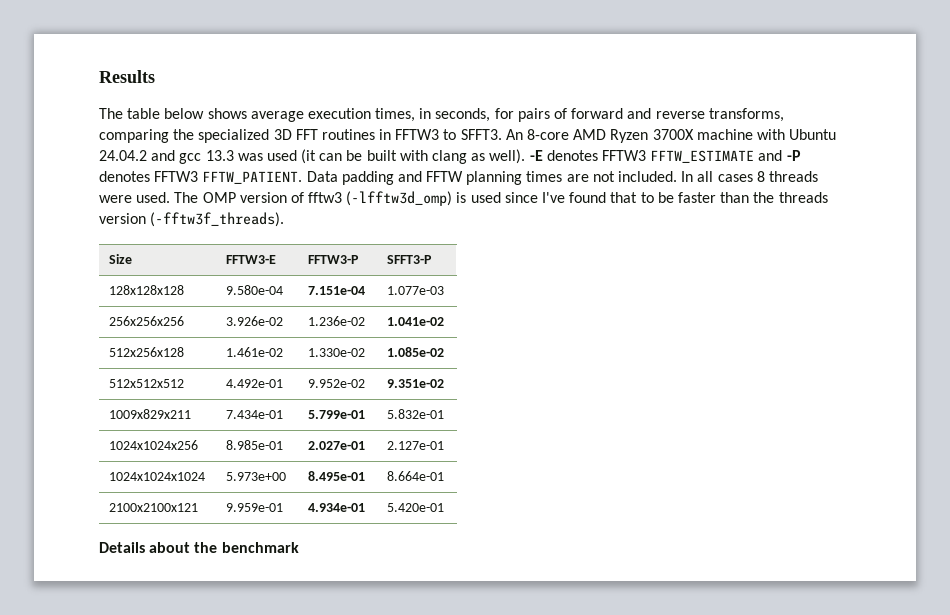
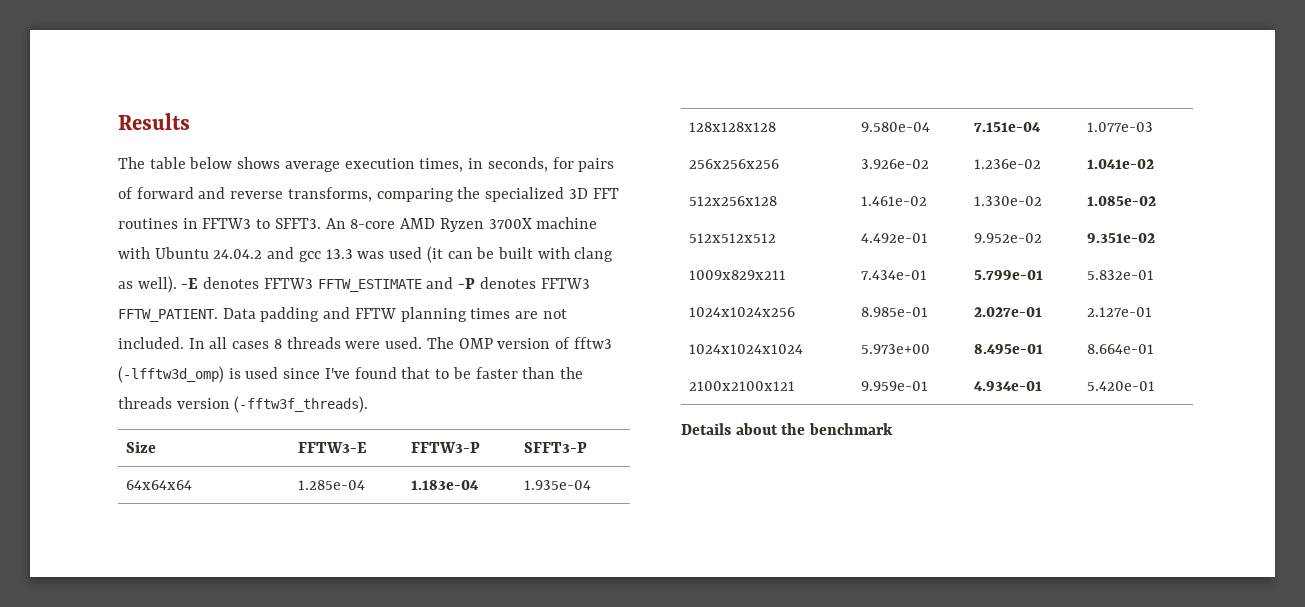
(433, 259) none -> [125,480,192,490] [297,480,365,490] [410,480,479,490] [523,480,591,490] // 64x64x64 | 1.285e-04 | 1.183e-04 | 1.935e-04

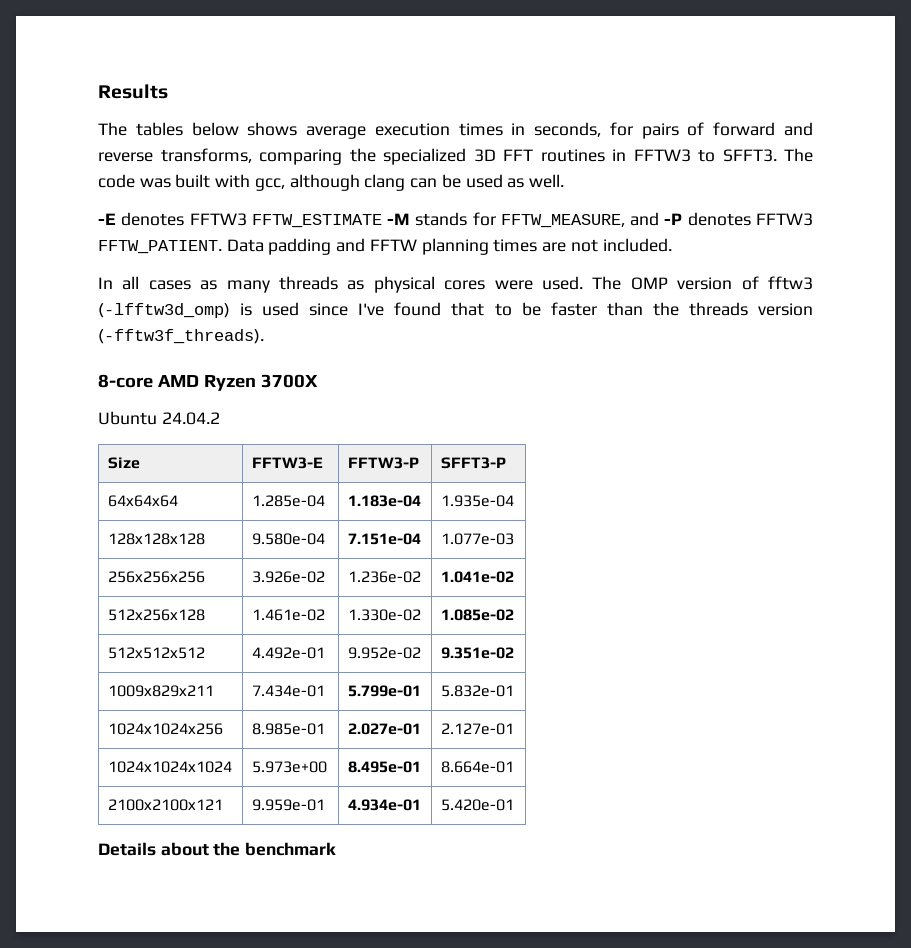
[149,157,186,169] table -> [135,122,183,136] tables
[419,158,464,172] times, -> [458,123,503,136] times
[325,217,598,232] [118,246,614,263] [118,276,422,293] An 8-core AMD Ryzen 3700X machine with Ubuntu 24.04.2 and gcc 13.3 was used (it can be built with clang as well). -E denotes FFTW3 FFTW_ESTIMATE -> [784,148,813,162] [98,174,564,191] [98,212,625,228] The code was built with gcc, although clang can be used as well. // -E denotes FFTW3 FFTW_ESTIMATE -M stands for FFTW_MEASURE,
(184, 343) none -> (672, 245) //
[273,337,341,349] 8 threads -> [200,276,486,293] as many threads as physical cores
(369, 404) none -> [98,374,318,391] [98,411,220,425] // 8-core AMD Ryzen 3700X // Ubuntu 24.04.2

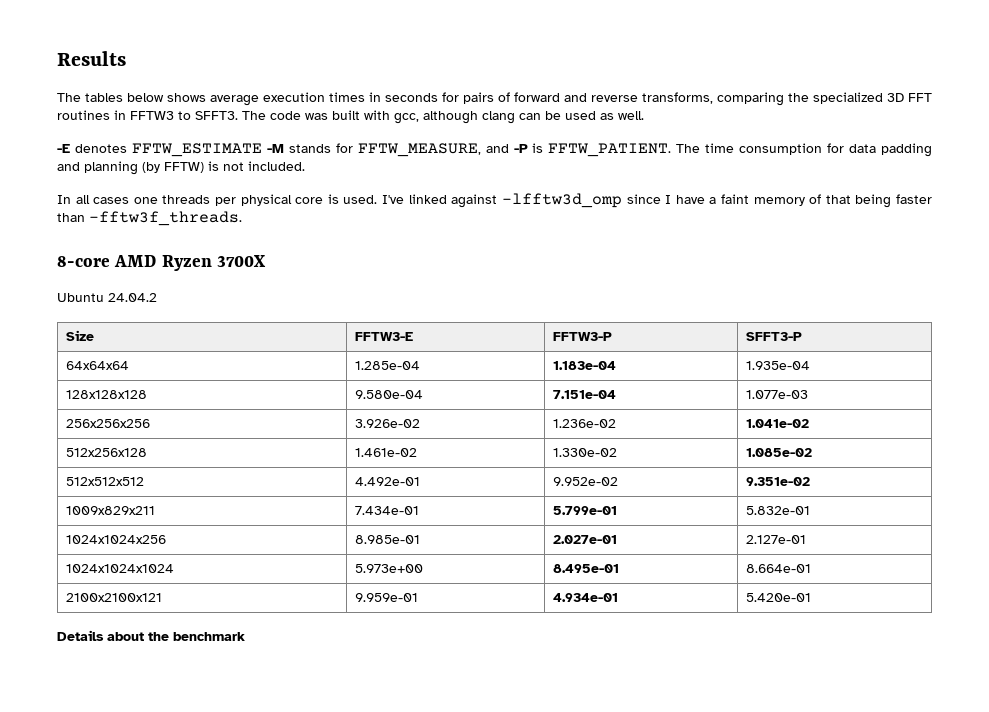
[534,122,602,137] seconds, -> [385,93,438,102] seconds
[189,213,247,226] FFTW3 -> (127, 148) none
[687,212,813,226] [98,238,567,255] denotes FFTW3 FFTW_PATIENT. Data padding and FFTW planning times are -> [532,143,932,157] [57,161,219,175] is FFTW_PATIENT. The time consumption for data padding and planning (by FFTW) is
[200,276,813,293] [98,302,814,318] [98,329,264,344] as many threads as physical cores were used. The OMP version of fftw3 (-lfftw3d_omp) is used since I've found that to be faster than the threads version (-fftw3f_threads). -> [133,193,932,208] [57,211,242,226] one threads per physical core is used. I've linked against -lfftw3d_omp since I have a faint memory of that being faster than -fftw3f_threads.

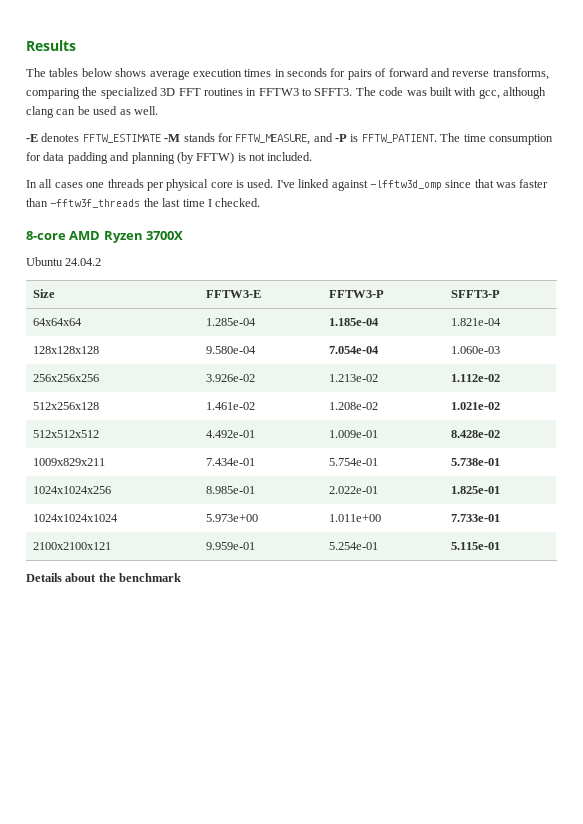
[665,194,932,208] [57,211,242,226] I have a faint memory of that being faster than -fftw3f_threads. -> [474,179,549,188] [26,198,261,208] that was faster than -fftw3f_threads the last time I checked.
[553,361,617,370] [746,361,811,370] 1.183e-04 | 1.935e-04 -> [328,318,379,326] [450,318,501,326] 1.185e-04 | 1.821e-04
[553,390,617,399] [746,390,809,399] 7.151e-04 | 1.077e-03 -> [328,346,379,354] [450,346,500,354] 7.054e-04 | 1.060e-03
[553,419,617,428] [746,419,810,428] 1.236e-02 | 1.041e-02 -> [328,374,378,382] [450,374,500,382] 1.213e-02 | 1.112e-02
[553,448,618,457] [746,448,813,457] 1.330e-02 | 1.085e-02 -> [328,402,378,410] [450,402,500,410] 1.208e-02 | 1.021e-02
[553,477,619,486] [746,477,811,486] 9.952e-02 | 9.351e-02 -> [328,430,378,438] [450,430,500,438] 1.009e-01 | 8.428e-02
[553,506,618,515] [746,506,811,515] 5.799e-01 | 5.832e-01 -> [328,458,378,466] [450,458,500,466] 5.754e-01 | 5.738e-01
[553,535,618,544] [746,535,807,544] 2.027e-01 | 2.127e-01 -> [328,486,378,494] [450,486,500,494] 2.022e-01 | 1.825e-01
[553,564,620,573] [746,564,812,573] 8.495e-01 | 8.664e-01 -> [328,514,381,522] [450,514,500,522] 1.011e+00 | 7.733e-01
[553,593,619,602] [746,593,812,602] 4.934e-01 | 5.420e-01 -> [328,542,378,550] [450,542,500,550] 5.254e-01 | 5.115e-01

